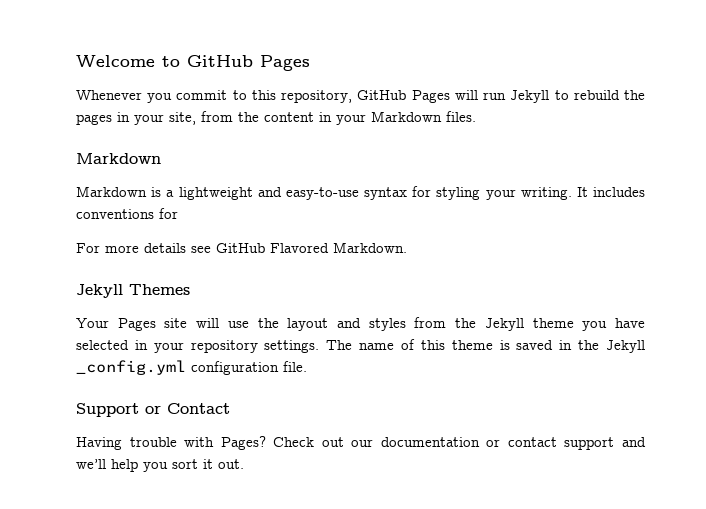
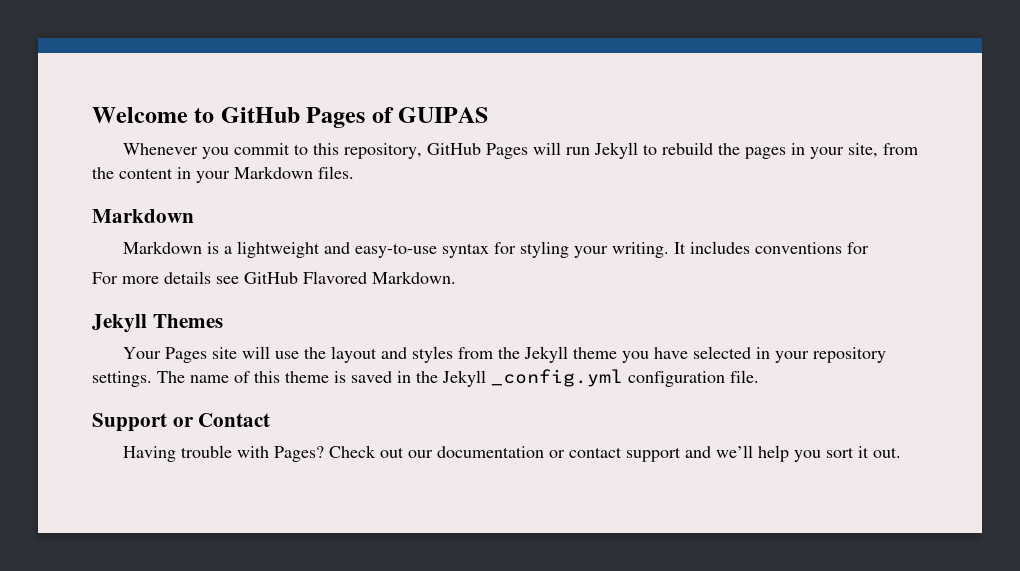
(310, 63) none -> [371,107,489,123] of GUIPAS

